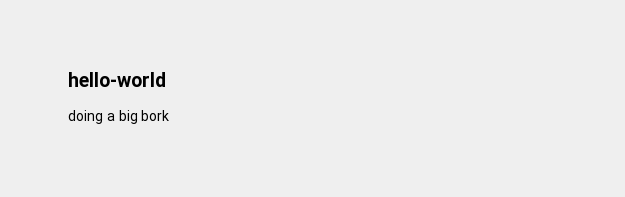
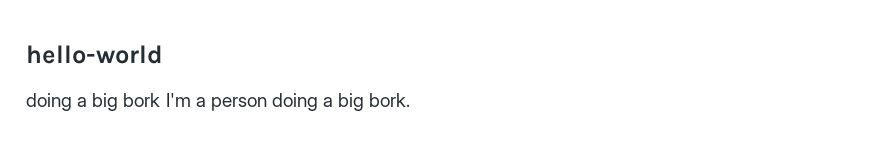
(170, 115) none -> [165,93,411,111] I'm a person doing a big bork.

